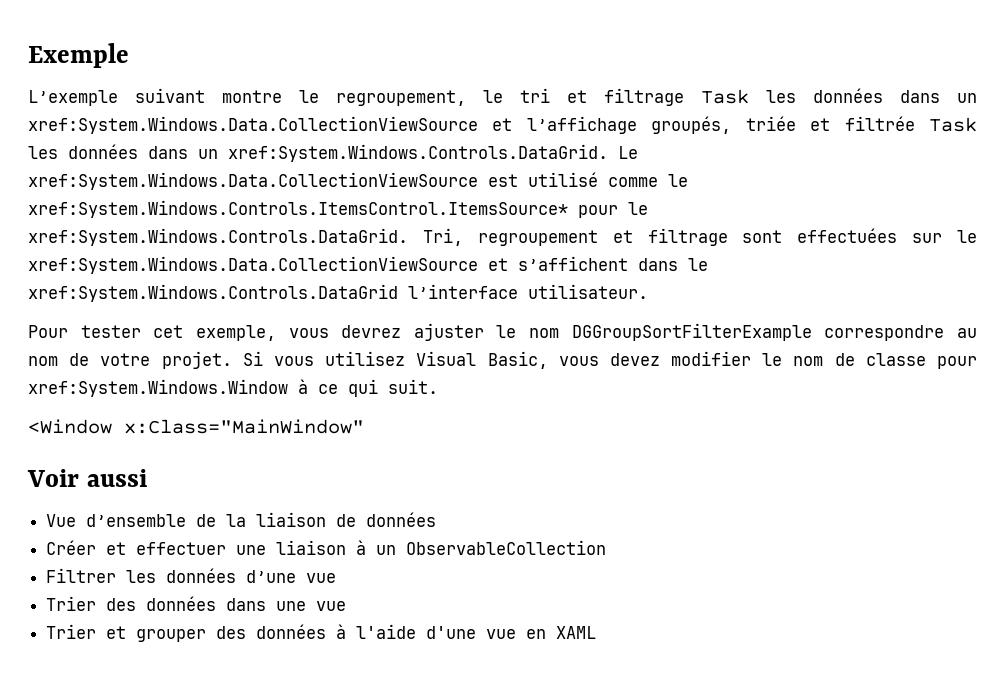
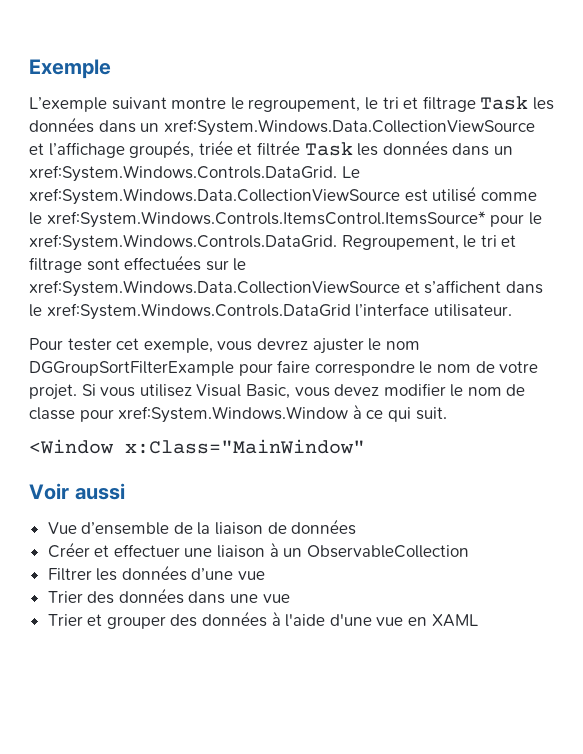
[422,228,598,246] Tri, regroupement -> [341,235,497,250] Regroupement, le tri
[824,325,977,341] correspondre au -> [238,360,433,376] pour faire correspondre le

